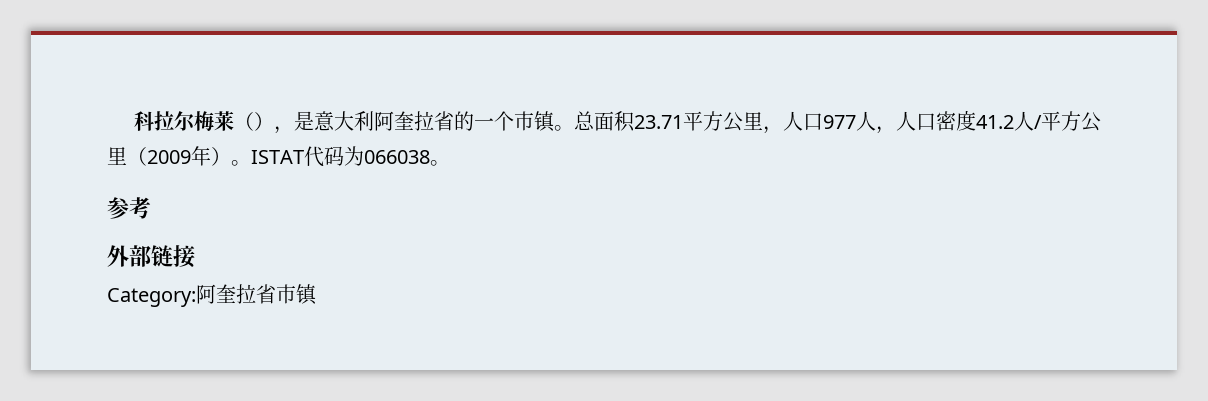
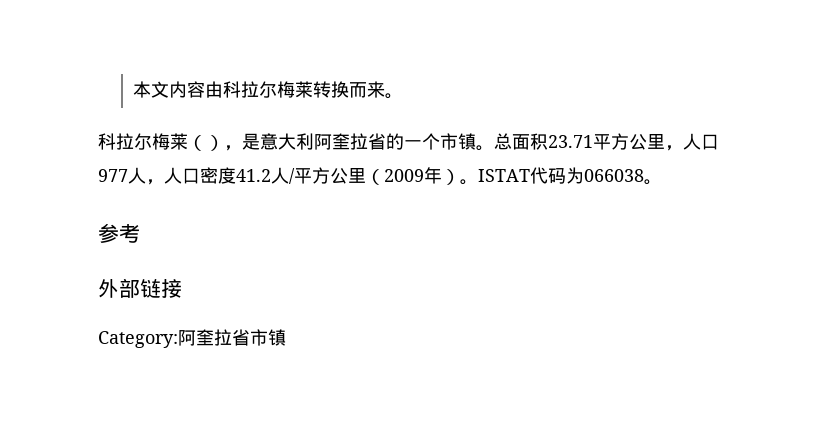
(133, 121) none -> [133,81,404,99] 本文内容由科拉尔梅莱转换而来。 //

